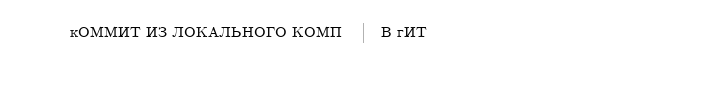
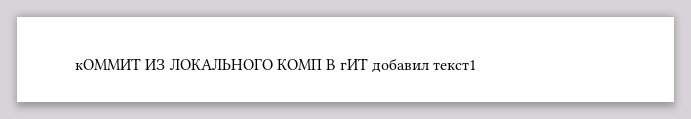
(427, 32) none -> [371,58,477,73] добавил текст1

